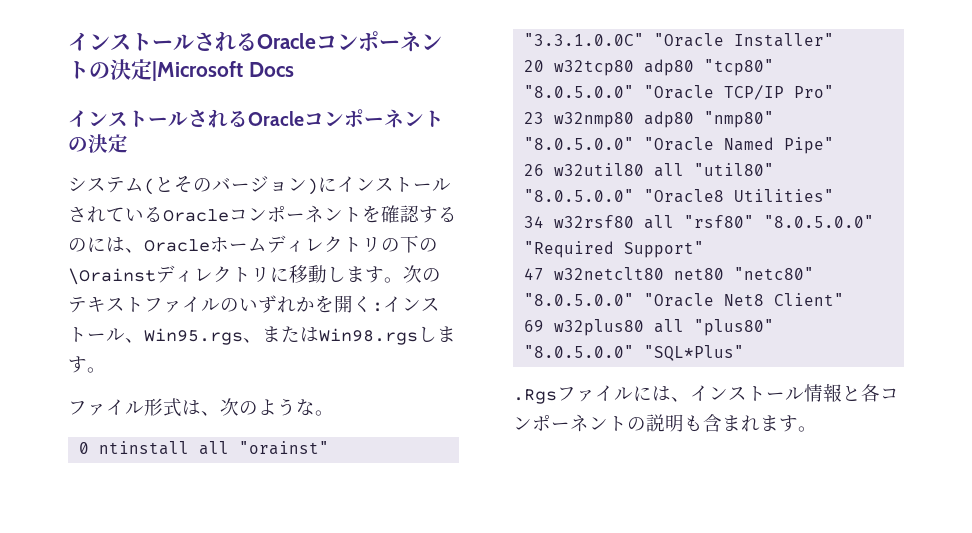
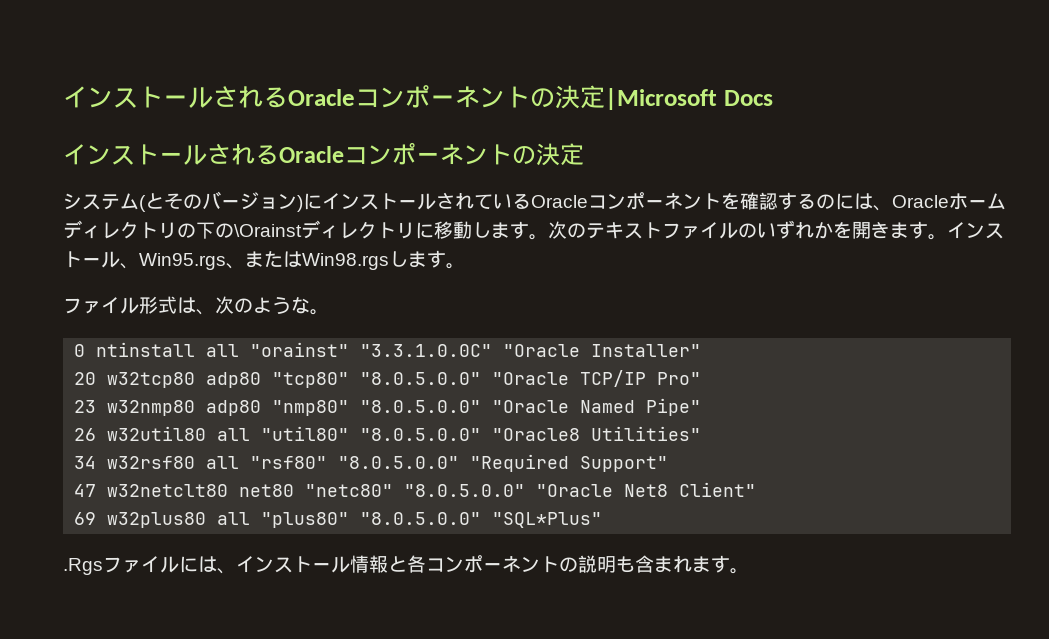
[353,296,383,312] く: -> [871,221,947,240] きます。

